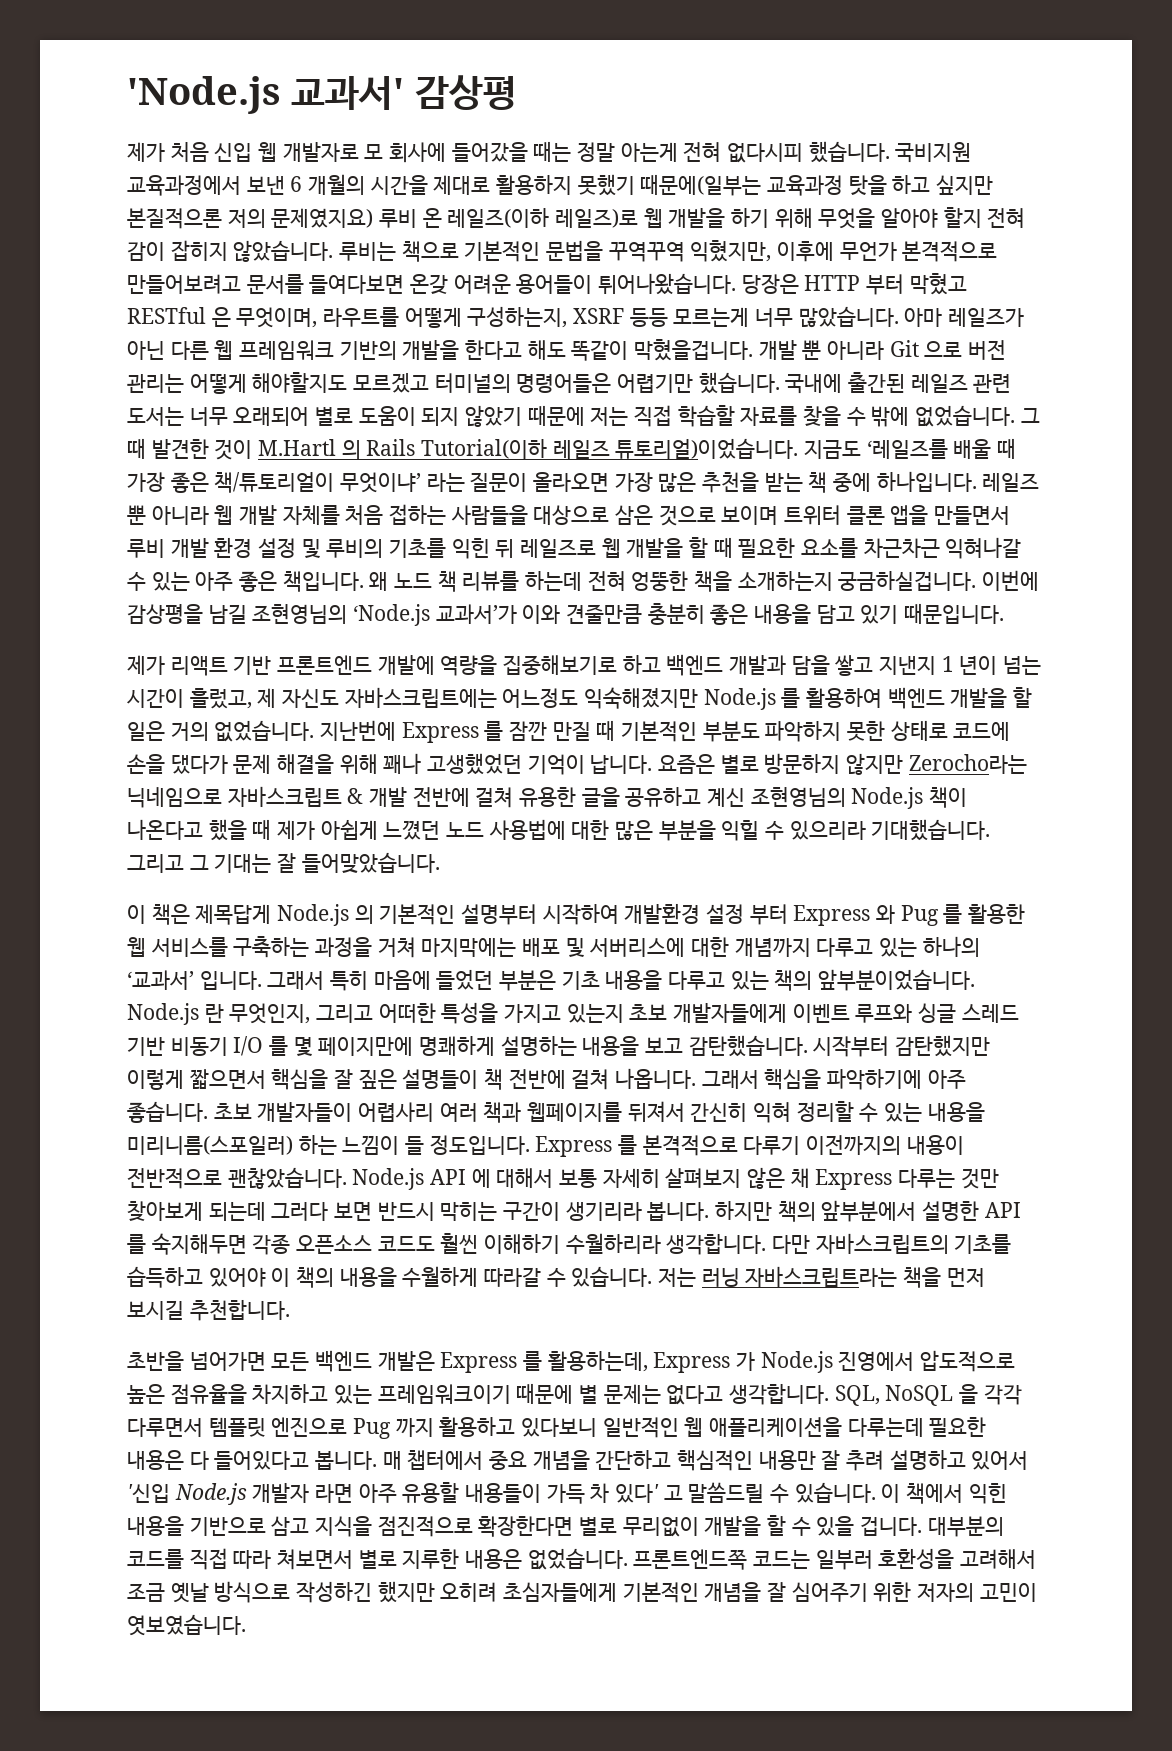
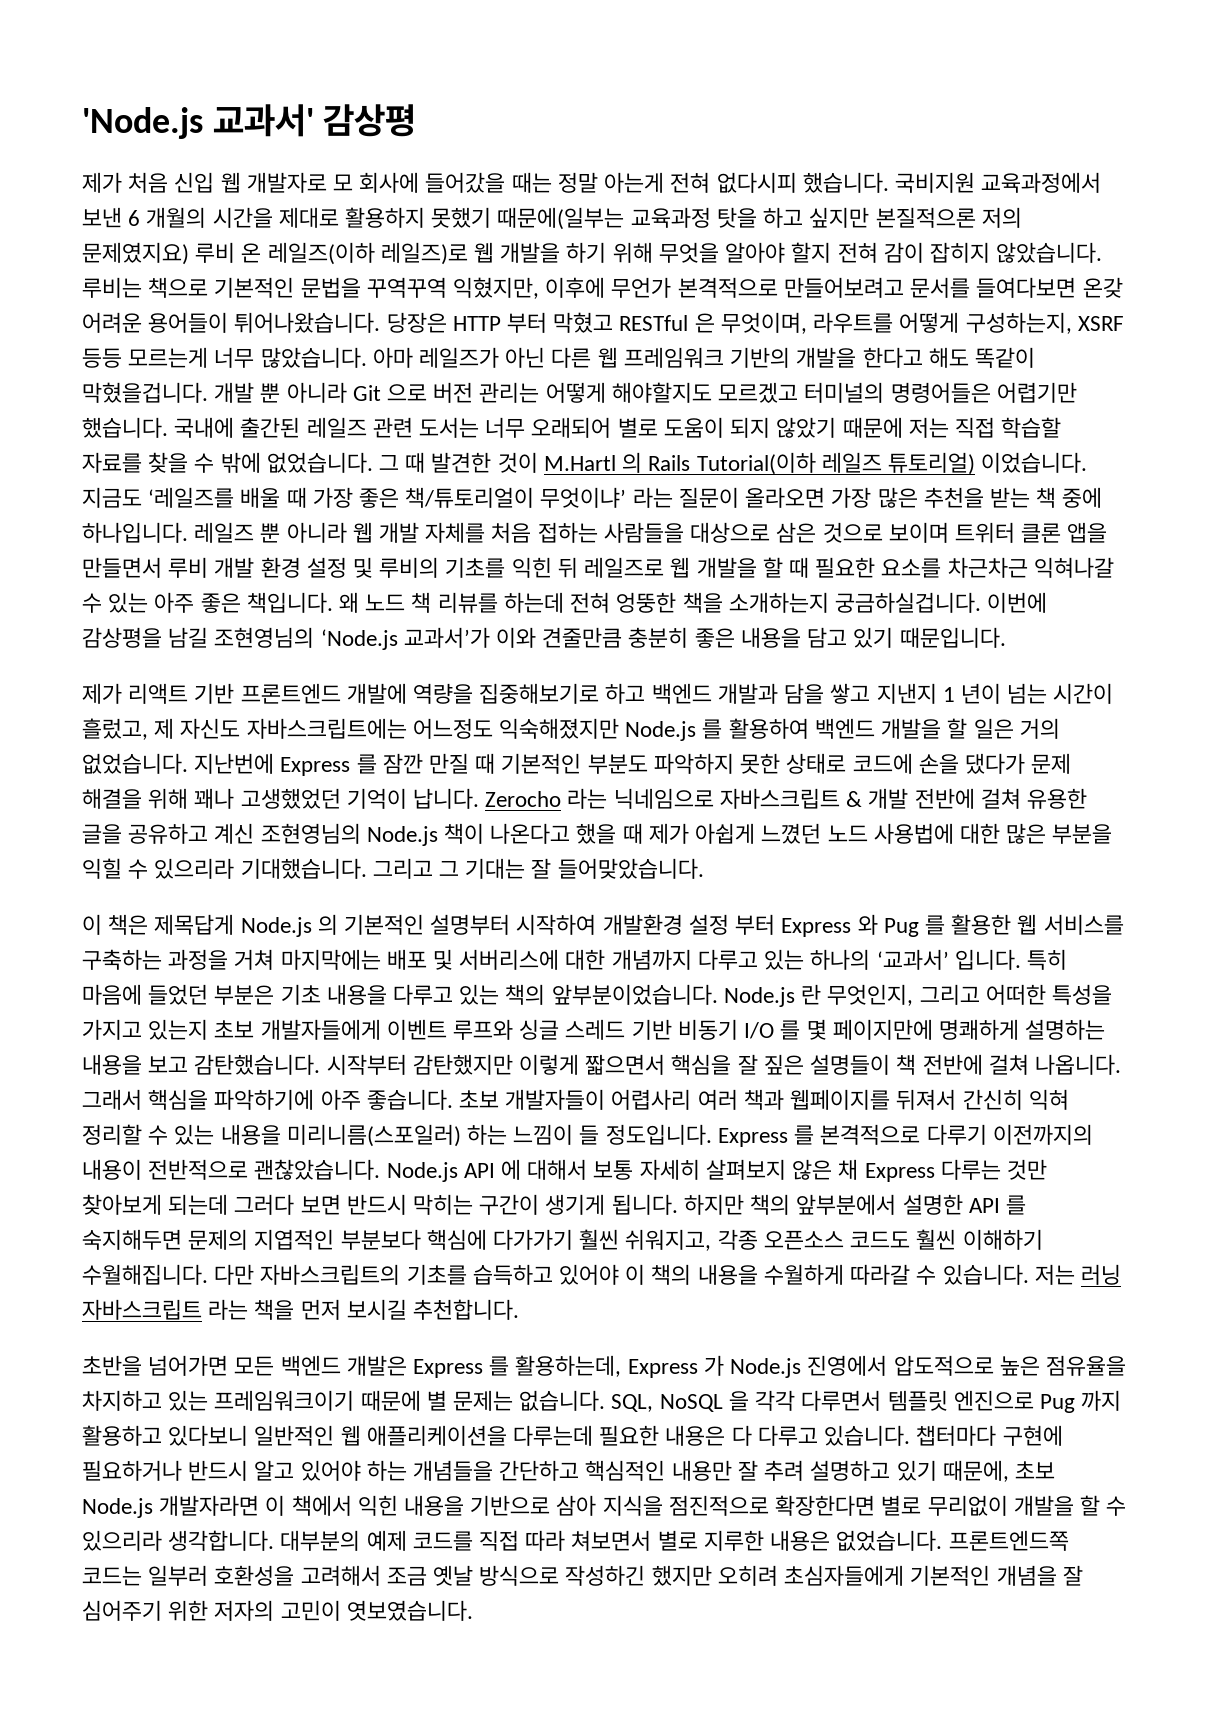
[615,438,799,459] 튜토리얼)이었습니다. -> [887,452,1088,475] 튜토리얼) 이었습니다.
[658,753,1027,775] 요즘은 별로 방문하지 않지만 Zerocho라는 -> [485,788,608,809] Zerocho 라는
[267,971,325,990] 그래서 -> (1021, 959) none
[565,1202,710,1221] 생기리라 봅니다. -> [545,1194,678,1215] 생기게 됩니다.
(247, 1244) none -> [188,1229,712,1251] 문제의 지엽적인 부분보다 핵심에 다가가기 훨씬 쉬워지고,
[565,1233,767,1255] 수월하리라 생각합니다. -> [82,1264,208,1285] 수월해집니다.
[745,1266,898,1287] 자바스크립트라는 -> [82,1299,249,1320] 자바스크립트 라는
[666,1383,830,1405] 없다고 생각합니다. -> [519,1390,606,1411] 없습니다.
[214,1450,590,1470] 들어있다고 봅니다. 매 챕터에서 중요 개념을 -> [757,1425,1063,1446] [82,1460,494,1481] 다루고 있습니다. 챕터마다 구현에 필요하거나 반드시 알고 있어야 하는 개념들을
[971,1451,1029,1470] [127,1482,876,1505] 있어서 '신입 Node.js 개발자 라면 아주 유용할 내용들이 가득 차 있다' 고 말씀드릴 수 있습니다. -> [896,1460,1055,1482] [82,1495,260,1518] 있기 때문에, 초보 Node.js 개발자라면
[271,1516,310,1536] 삼고 -> [556,1495,597,1516] 삼아
[816,1516,1004,1537] 있을 겁니다. 대부분의 -> [82,1530,407,1551] 있으리라 생각합니다. 대부분의 예제

